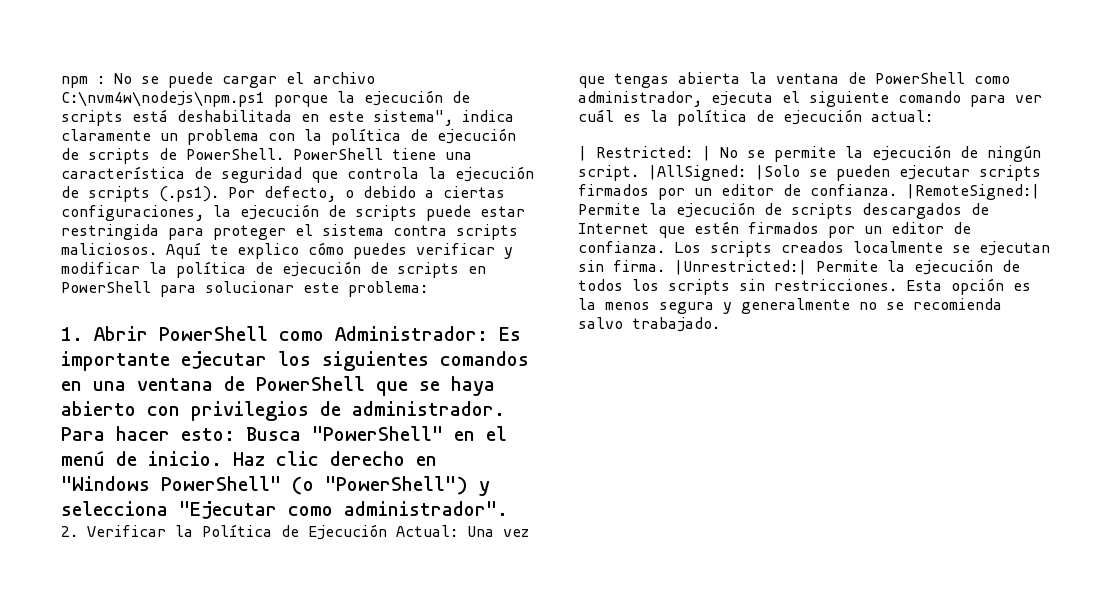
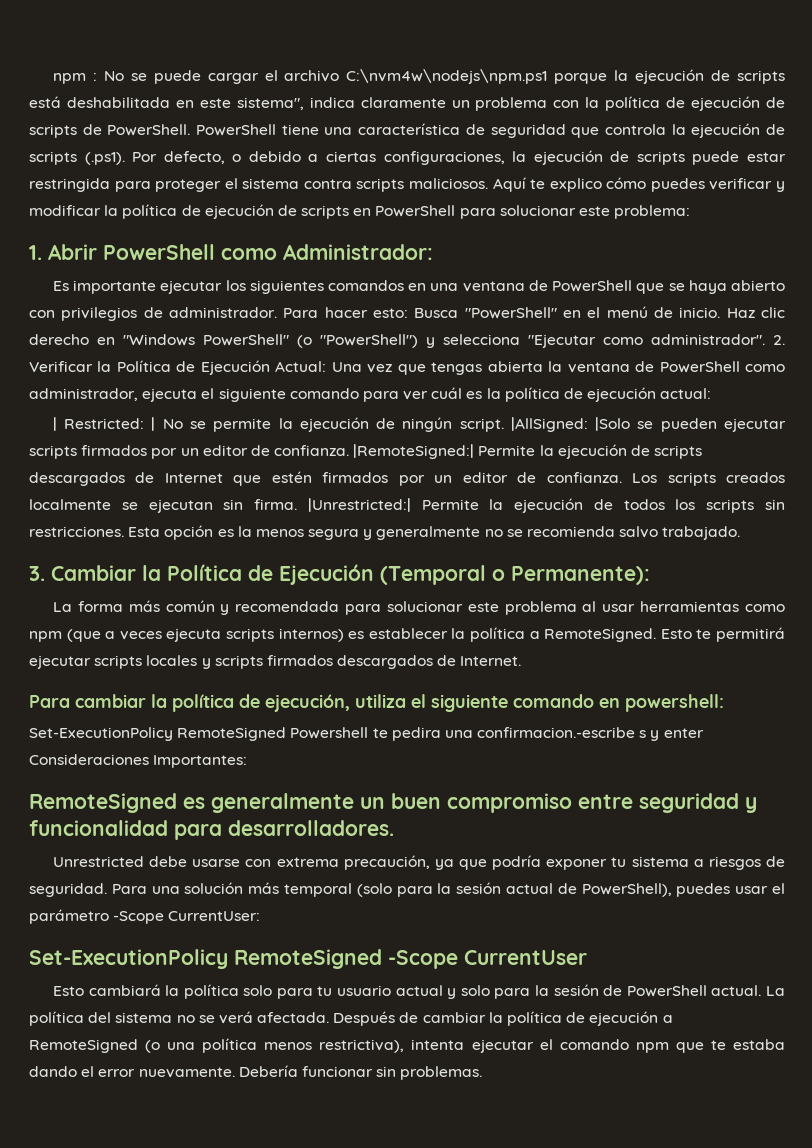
(488, 333) none -> (433, 252) //
(508, 508) // -> (765, 339) none
(720, 324) none -> [29,564,650,585] [52,600,786,615] [29,627,786,642] [29,655,522,669] [29,694,724,712] [29,727,704,741] [29,754,248,768] [29,793,757,813] [29,820,394,840] [52,855,785,870] [29,882,785,897] [29,909,261,924] [29,949,587,969] [52,984,786,999] [29,1011,673,1026] [29,1038,786,1053] [29,1065,483,1080] // 3. Cambiar la Política de Ejecución (Temporal o Permanente): // La forma más común y recomendada para solucionar este problema al usar herramientas como npm (que a veces ejecuta scripts internos) es establecer la política a RemoteSigned. Esto te permitirá ejecutar scripts locales y scripts firmados descargados de Internet. // Para cambiar la política de ejecución, utiliza el siguiente comando en powershell: // Set-ExecutionPolicy RemoteSigned Powershell te pedira una confirmacion.-escribe s y enter Consideraciones Importantes: // RemoteSigned es generalmente un buen compromiso entre seguridad y funcionalidad para desarrolladores. // Unrestricted debe usarse con extrema precaución, ya que podría exponer tu sistema a riesgos de seguridad. Para una solución más temporal (solo para la sesión actual de PowerShell), puedes usar el parámetro -Scope CurrentUser: // Set-ExecutionPolicy RemoteSigned -Scope CurrentUser // Esto cambiará la política solo para tu usuario actual y solo para la sesión de PowerShell actual. La política del sistema no se verá afectada. Después de cambiar la política de ejecución a RemoteSigned (o una política menos restrictiva), intenta ejecutar el comando npm que te estaba dando el error nuevamente. Debería funcionar sin problemas.

